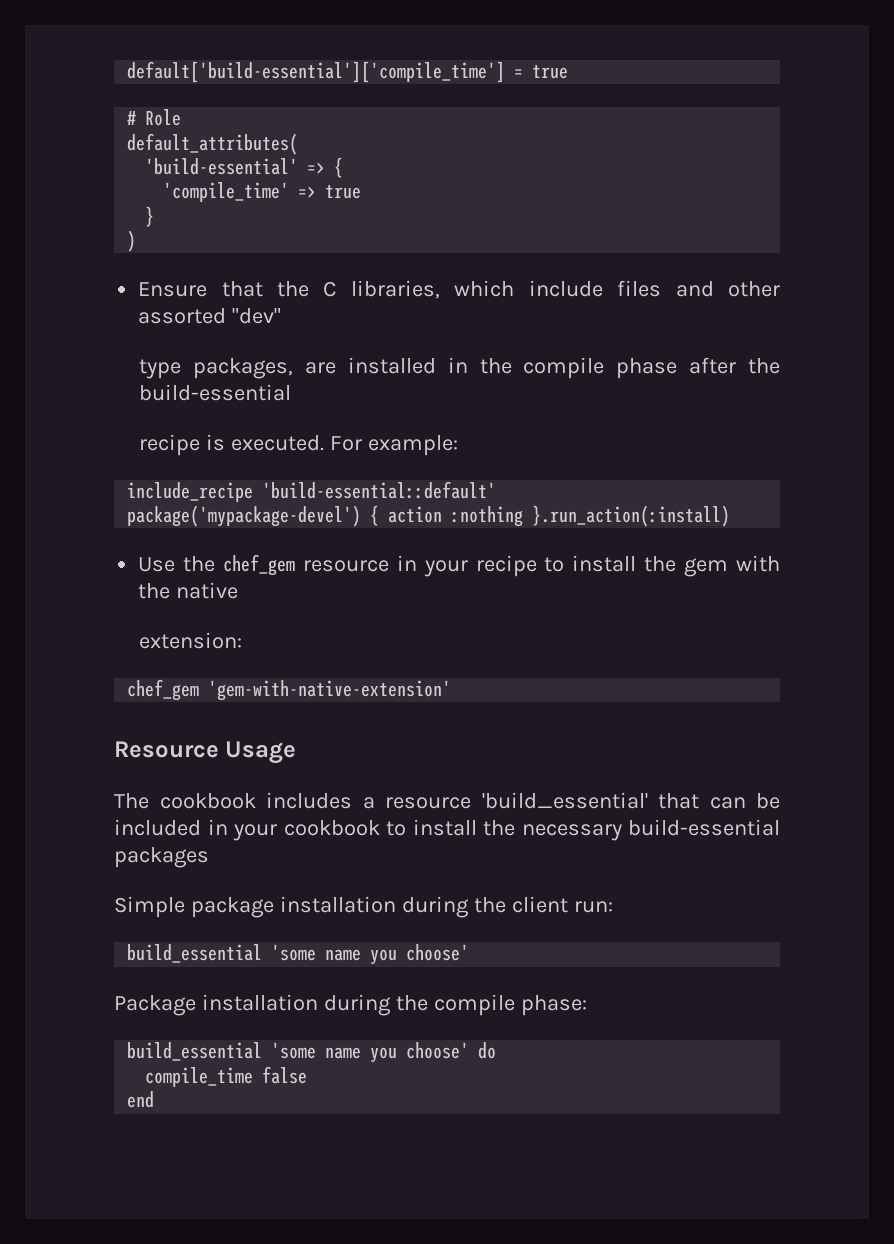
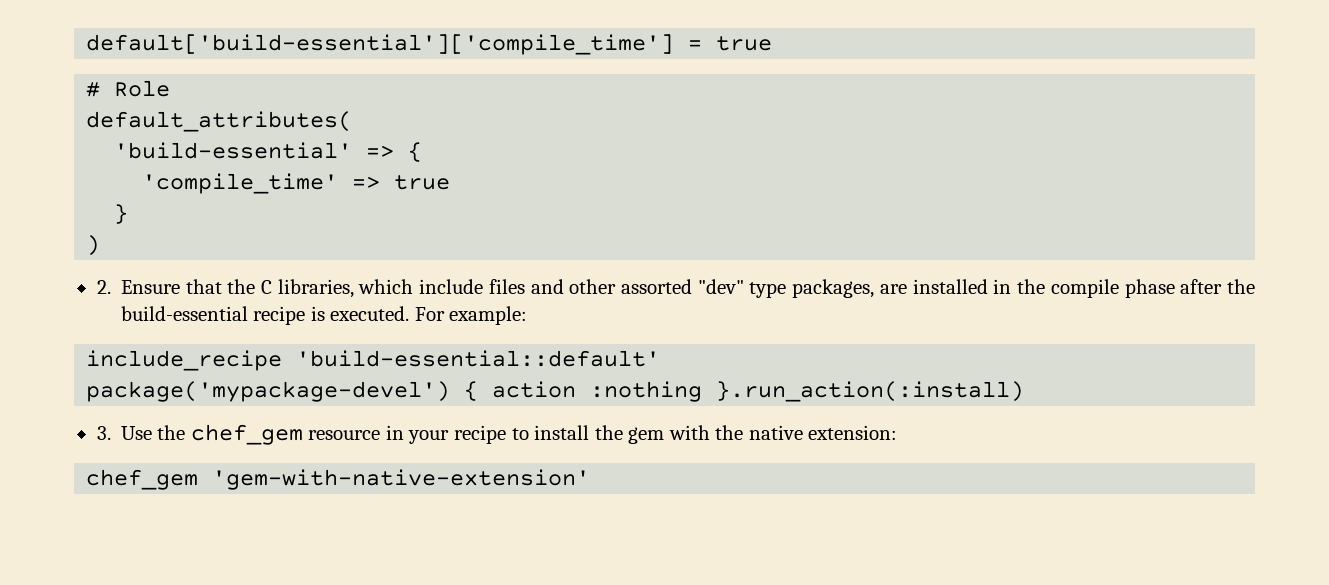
(137, 241) none -> [96,280,111,294] 2.
(282, 316) // -> (744, 286) none
(292, 392) // -> (248, 313) none
(731, 516) none -> [96,426,111,440] 3.
(239, 590) // -> (803, 432) none
[114,741,297,764] [114,792,780,809] [114,819,780,841] [114,847,209,868] [114,896,613,918] [127,944,470,965] [114,994,587,1016] [127,1042,497,1063] [145,1066,308,1087] [127,1091,155,1108] // Resource Usage // The cookbook includes a resource 'build_essential' that can be included in your cookbook to install the necessary build-essential packages // Simple package installation during the client run: // build_essential 'some name you choose' // Package installation during the compile phase: // build_essential 'some name you choose' do // compile_time false // end -> (591, 479) none

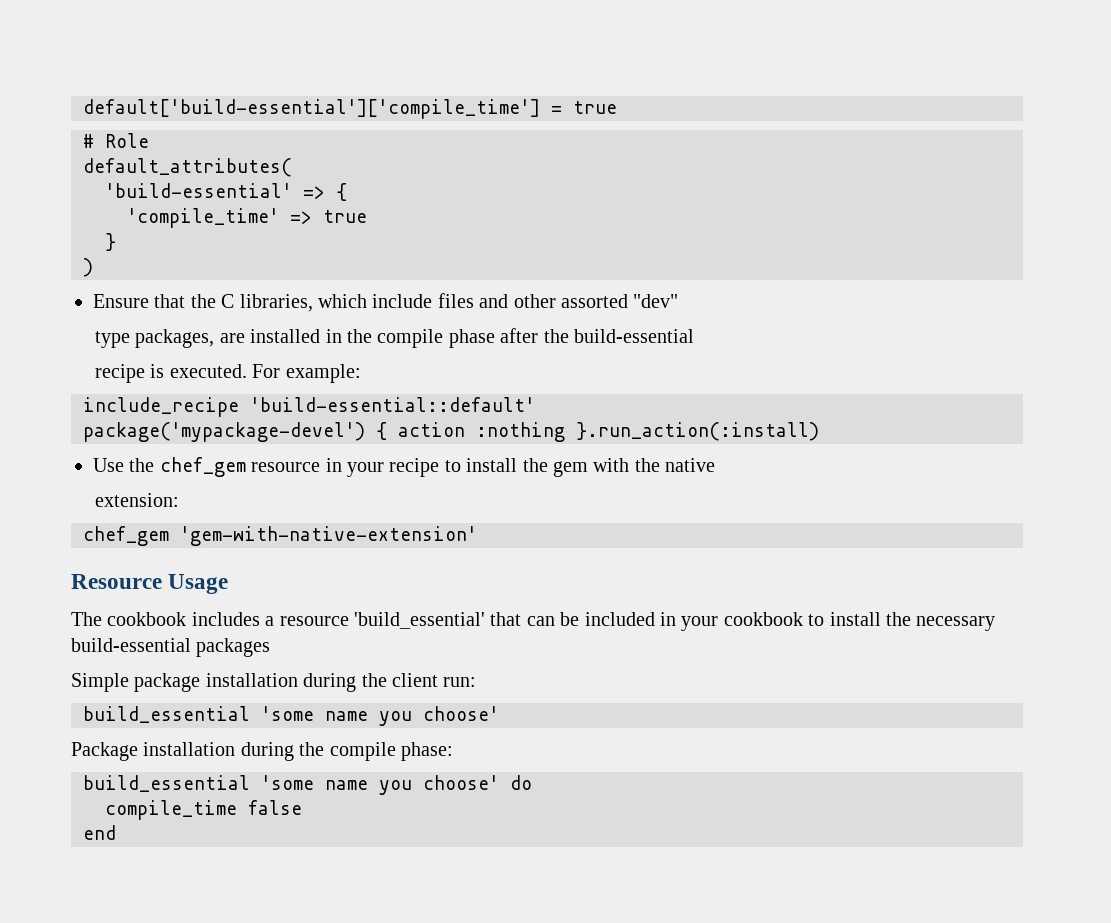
[96,280,111,294] 2. -> (93, 267) none
(744, 286) none -> (679, 301) //
(248, 313) none -> (695, 336) //
[96,426,111,440] 3. -> (819, 431) none
(803, 432) none -> (716, 465) //
(591, 479) none -> [71,574,229,594] [71,612,996,631] [71,638,271,657] [71,673,477,692] [83,706,499,726] [71,742,453,761] [83,775,532,795] [105,800,302,820] [83,825,116,840] // Resource Usage // The cookbook includes a resource 'build_essential' that can be included in your cookbook to install the necessary build-essential packages // Simple package installation during the client run: // build_essential 'some name you choose' // Package installation during the compile phase: // build_essential 'some name you choose' do // compile_time false // end

